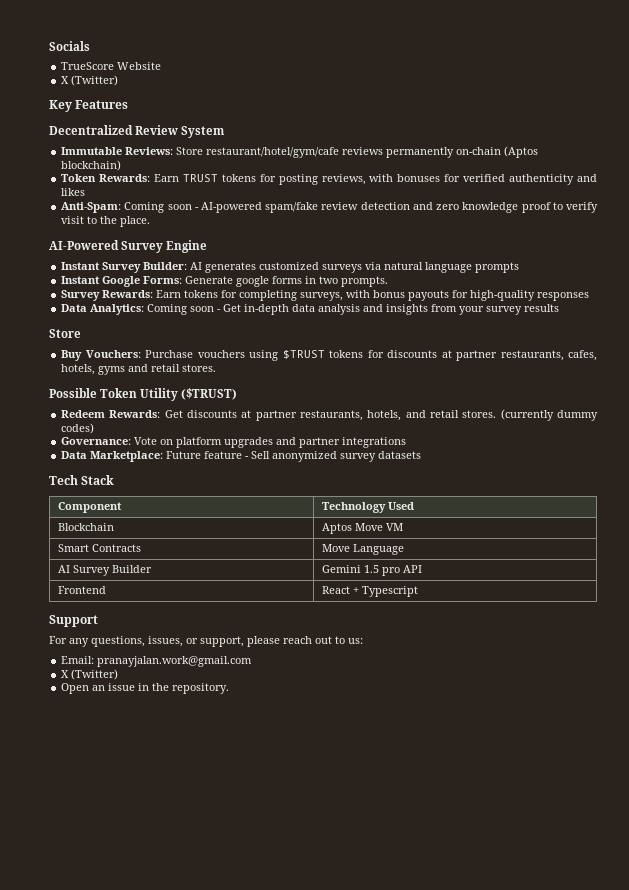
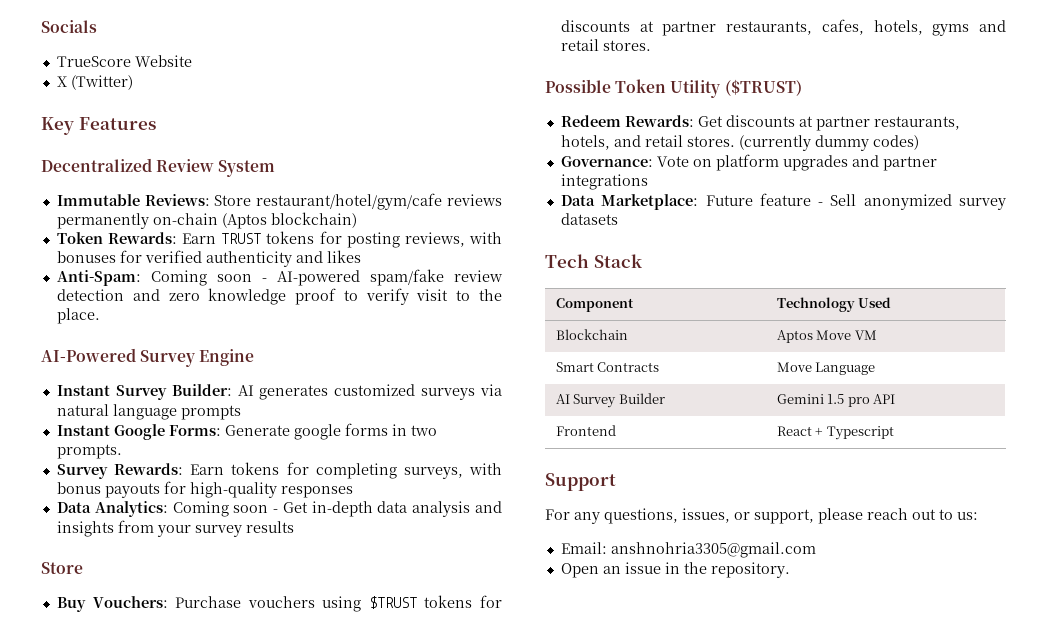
[97,656,253,667] [61,669,119,680] pranayjalan.work@gmail.com // X (Twitter) -> [610,542,816,558] anshnohria3305@gmail.com

